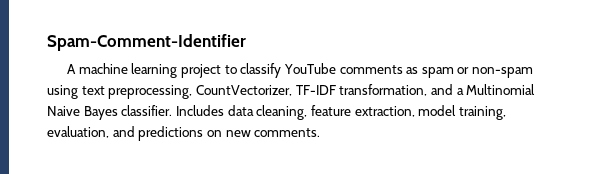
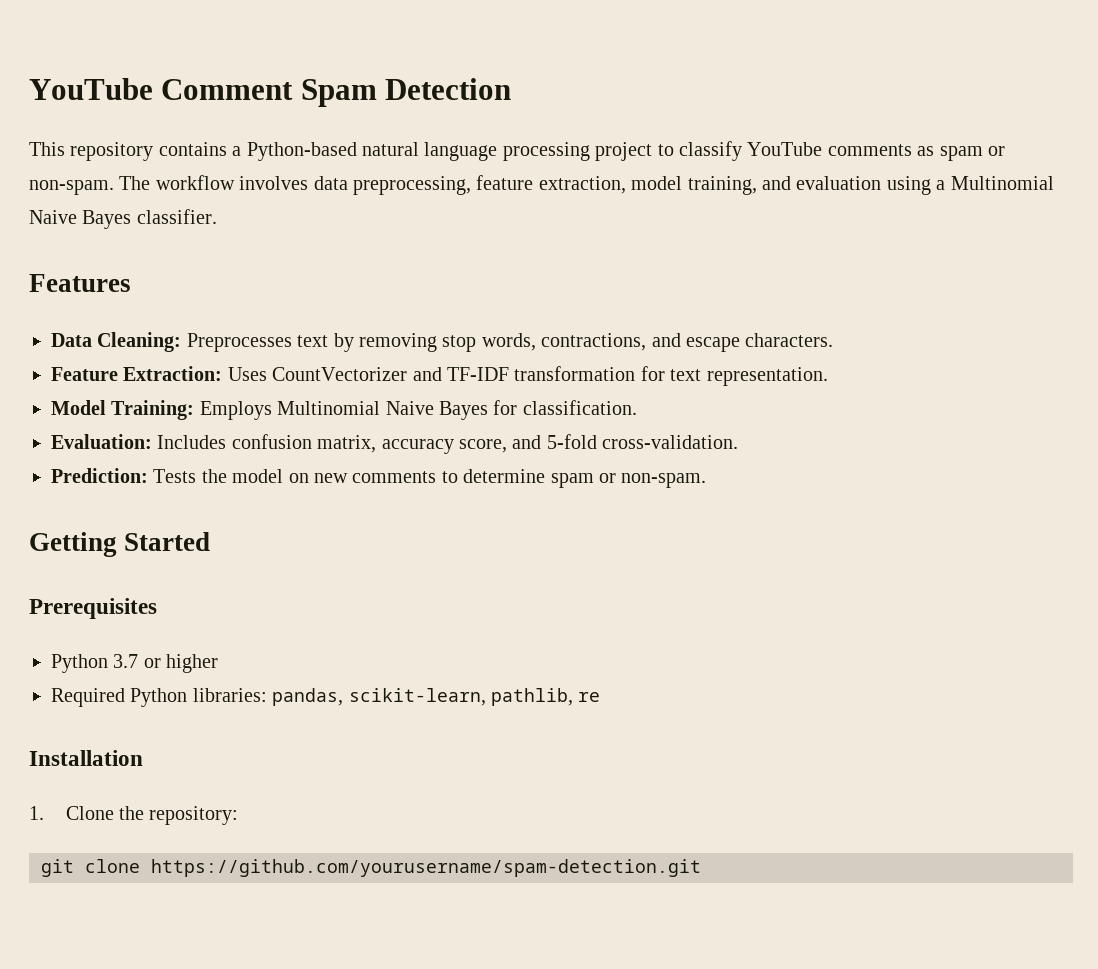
[47,34,246,51] [67,63,178,78] Spam-Comment-Identifier // A machine learning -> [29,78,512,107] [29,142,590,161] YouTube Comment Spam Detection // This repository contains a Python-based natural language processing
[472,67,534,78] [47,84,453,99] non-spam using text preprocessing, CountVectorizer, TF-IDF transformation, and -> [29,175,931,195] non-spam. The workflow involves data preprocessing, feature extraction, model training, and evaluation using
[175,105,506,120] [47,126,321,141] Includes data cleaning, feature extraction, model training, evaluation, and predictions on new comments. -> [29,274,131,292] [51,332,834,352] [51,366,828,386] [51,400,637,420] [51,434,739,454] [51,468,707,488] [29,532,211,557] [29,598,157,619] [51,654,219,673] [51,688,601,707] [29,750,143,766] [29,806,239,825] [41,859,701,877] // Features // Data Cleaning: Preprocesses text by removing stop words, contractions, and escape characters. // Feature Extraction: Uses CountVectorizer and TF-IDF transformation for text representation. // Model Training: Employs Multinomial Naive Bayes for classification. // Evaluation: Includes confusion matrix, accuracy score, and 5-fold cross-validation. // Prediction: Tests the model on new comments to determine spam or non-spam. // Getting Started // Prerequisites // Python 3.7 or higher // Required Python libraries: pandas, scikit-learn, pathlib, re // Installation // 1. Clone the repository: // git clone https://github.com/yourusername/spam-detection.git

